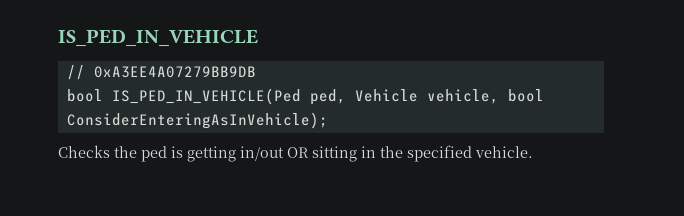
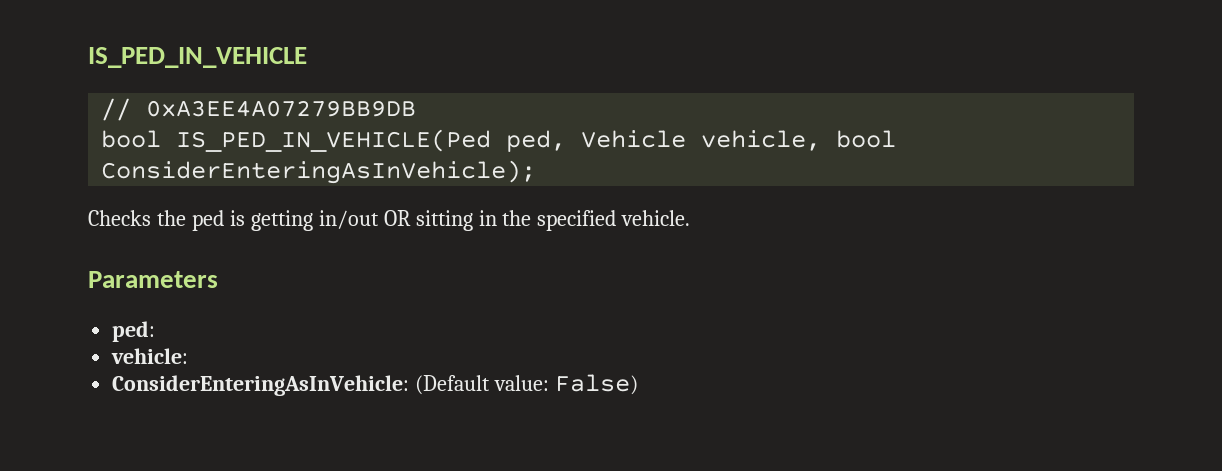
(533, 152) none -> [88,271,218,288] [112,321,156,342] [111,348,189,364] [112,374,639,396] // Parameters // ped: // vehicle: // ConsiderEnteringAsInVehicle: (Default value: False)

